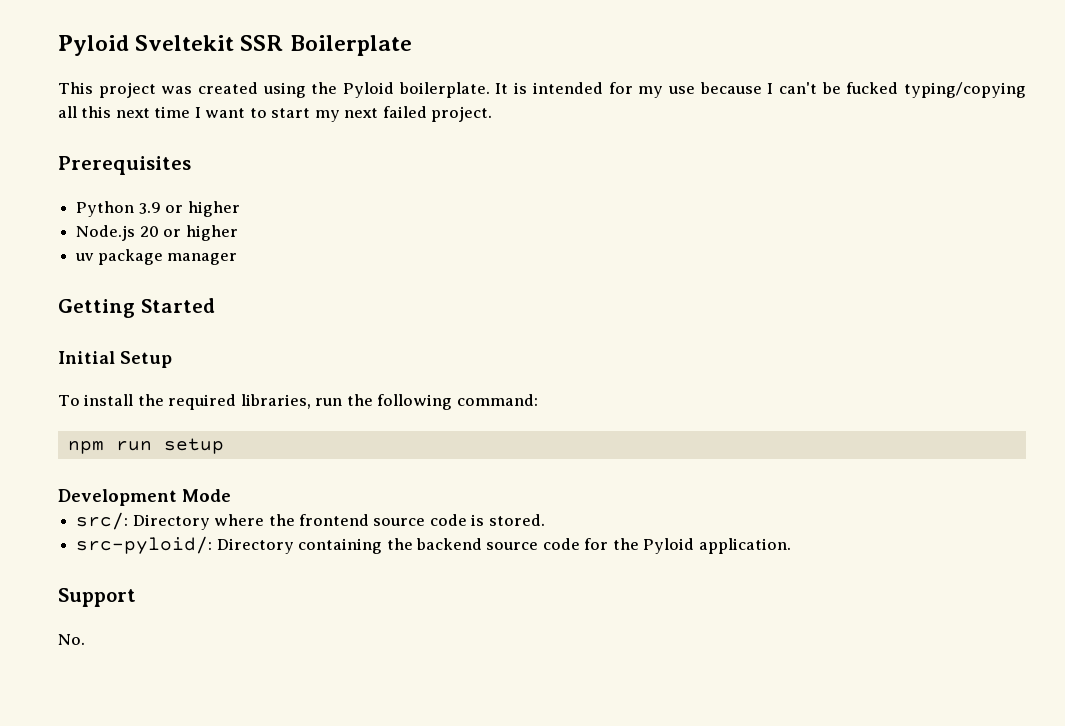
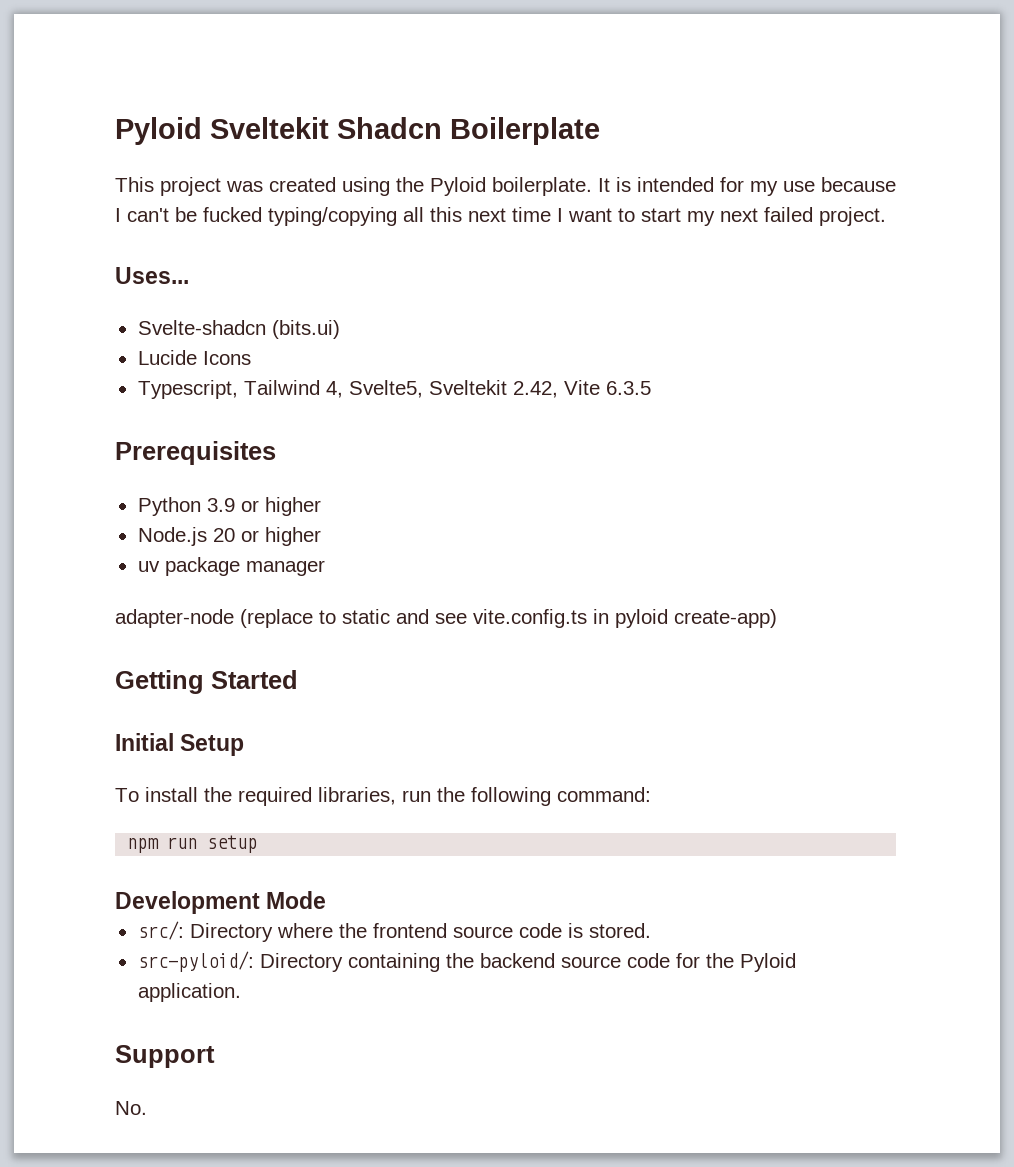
[240,35,284,51] SSR -> [337,117,442,139] Shadcn
(493, 114) none -> [115,267,189,284] [137,320,340,339] [137,350,251,365] [137,380,651,399] // Uses... // Svelte-shadcn (bits.ui) // Lucide Icons // Typescript, Tailwind 4, Svelte5, Sveltekit 2.42, Vite 6.3.5
(238, 259) none -> [115,609,777,628] // adapter-node (replace to static and see vite.config.ts in pyloid create-app)

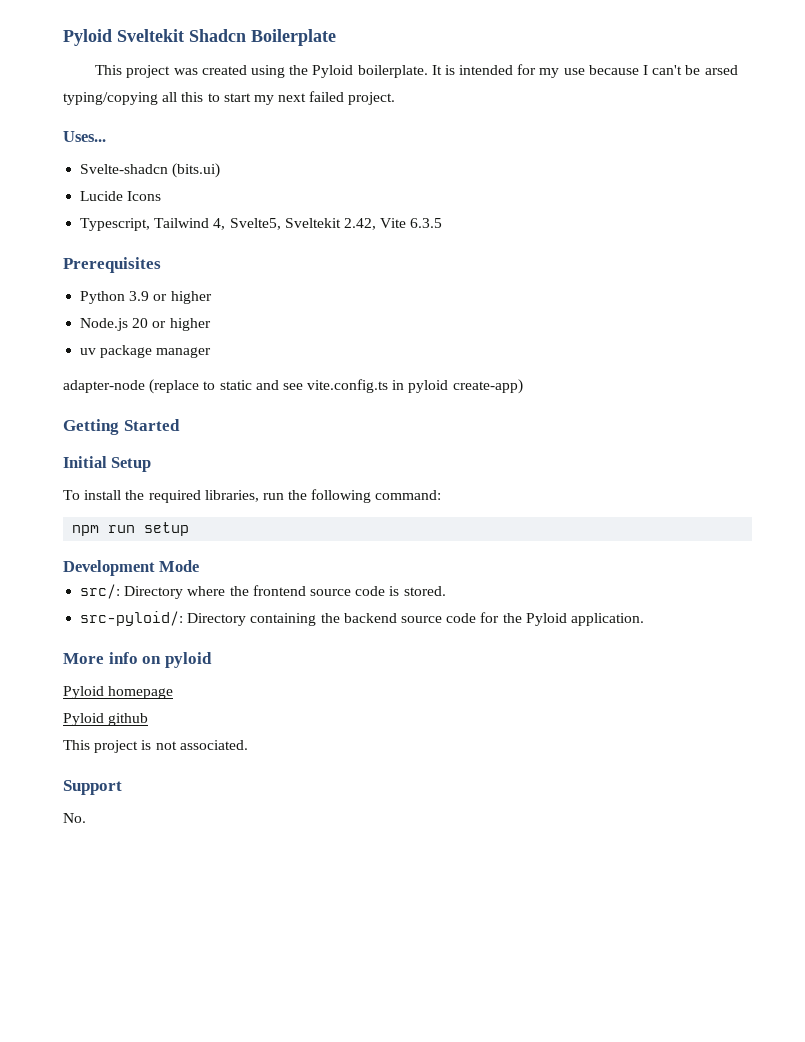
[203,207,262,222] fucked -> [704,65,738,75] arsed
[468,207,612,222] next time I want -> (204, 97) none
(241, 992) none -> [63,652,212,668] [63,686,174,699] [63,713,149,726] [63,740,248,753] // More info on pyloid // Pyloid homepage // Pyloid github // This project is not associated.

